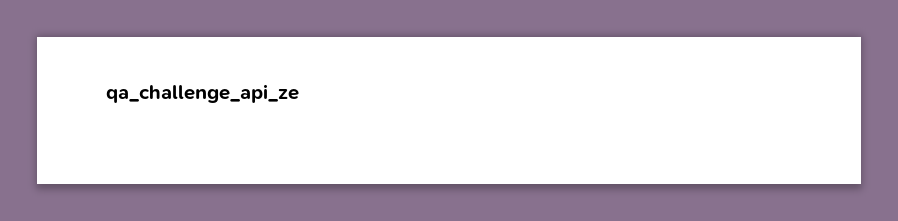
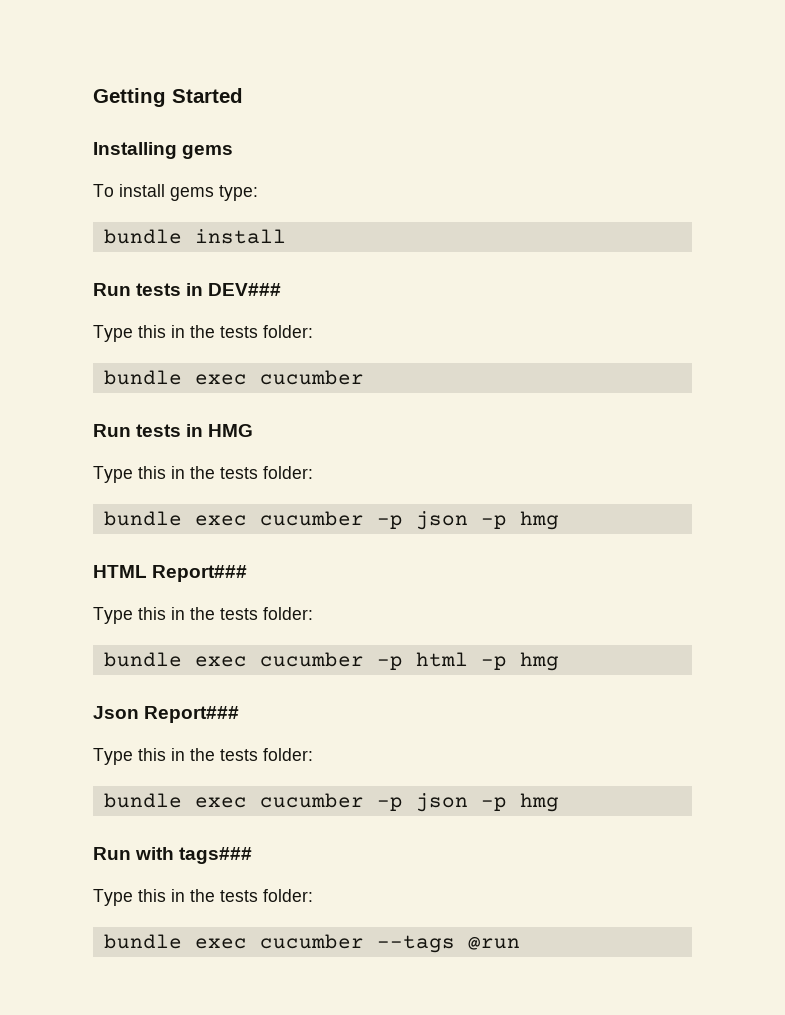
[106,84,299,103] qa_challenge_api_ze -> [93,88,243,107] [93,142,234,159] [93,184,258,201] [103,229,286,244] [93,283,282,296] [93,325,313,342] [103,370,364,385] [93,424,254,437] [93,466,313,483] [103,511,559,530] [93,565,248,582] [93,607,313,624] [103,652,559,671] [93,706,240,723] [93,748,313,765] [103,793,559,812] [93,847,253,864] [93,889,313,906] [103,934,520,953] Getting Started // Installing gems // To install gems type: // bundle install // Run tests in DEV### // Type this in the tests folder: // bundle exec cucumber // Run tests in HMG // Type this in the tests folder: // bundle exec cucumber -p json -p hmg // HTML Report### // Type this in the tests folder: // bundle exec cucumber -p html -p hmg // Json Report### // Type this in the tests folder: // bundle exec cucumber -p json -p hmg // Run with tags### // Type this in the tests folder: // bundle exec cucumber --tags @run

